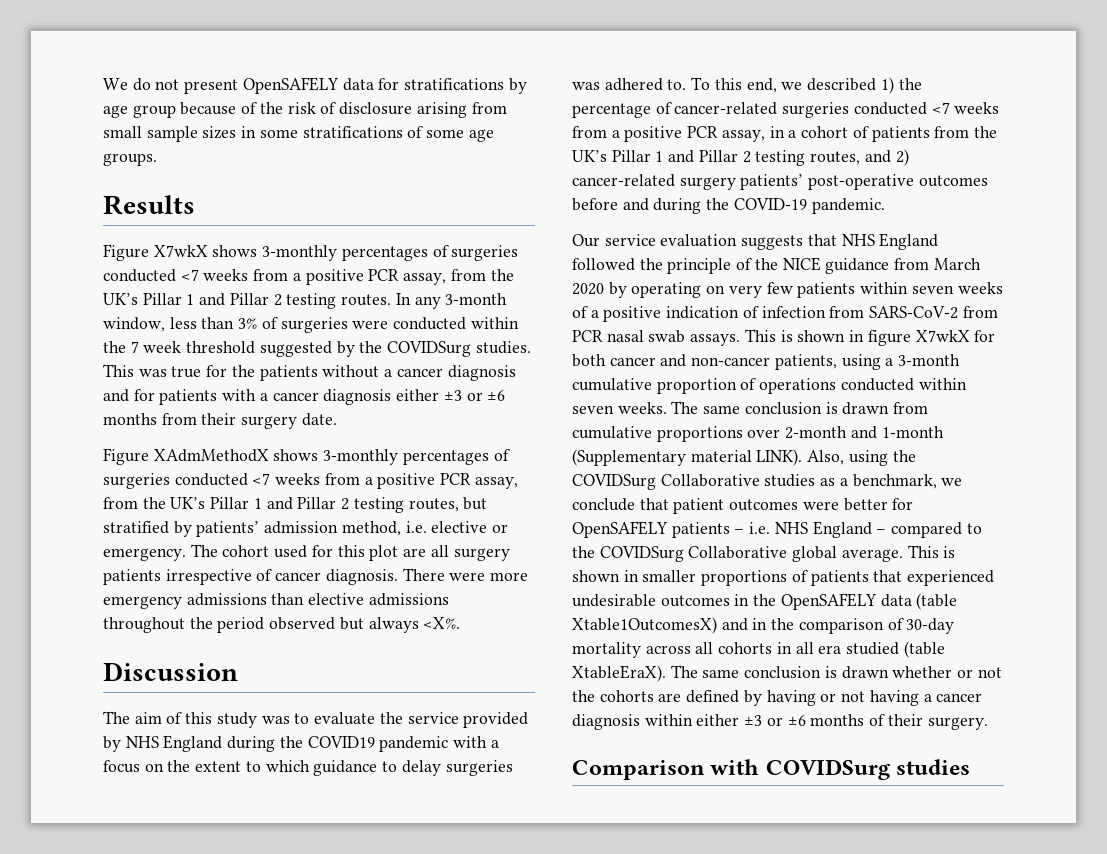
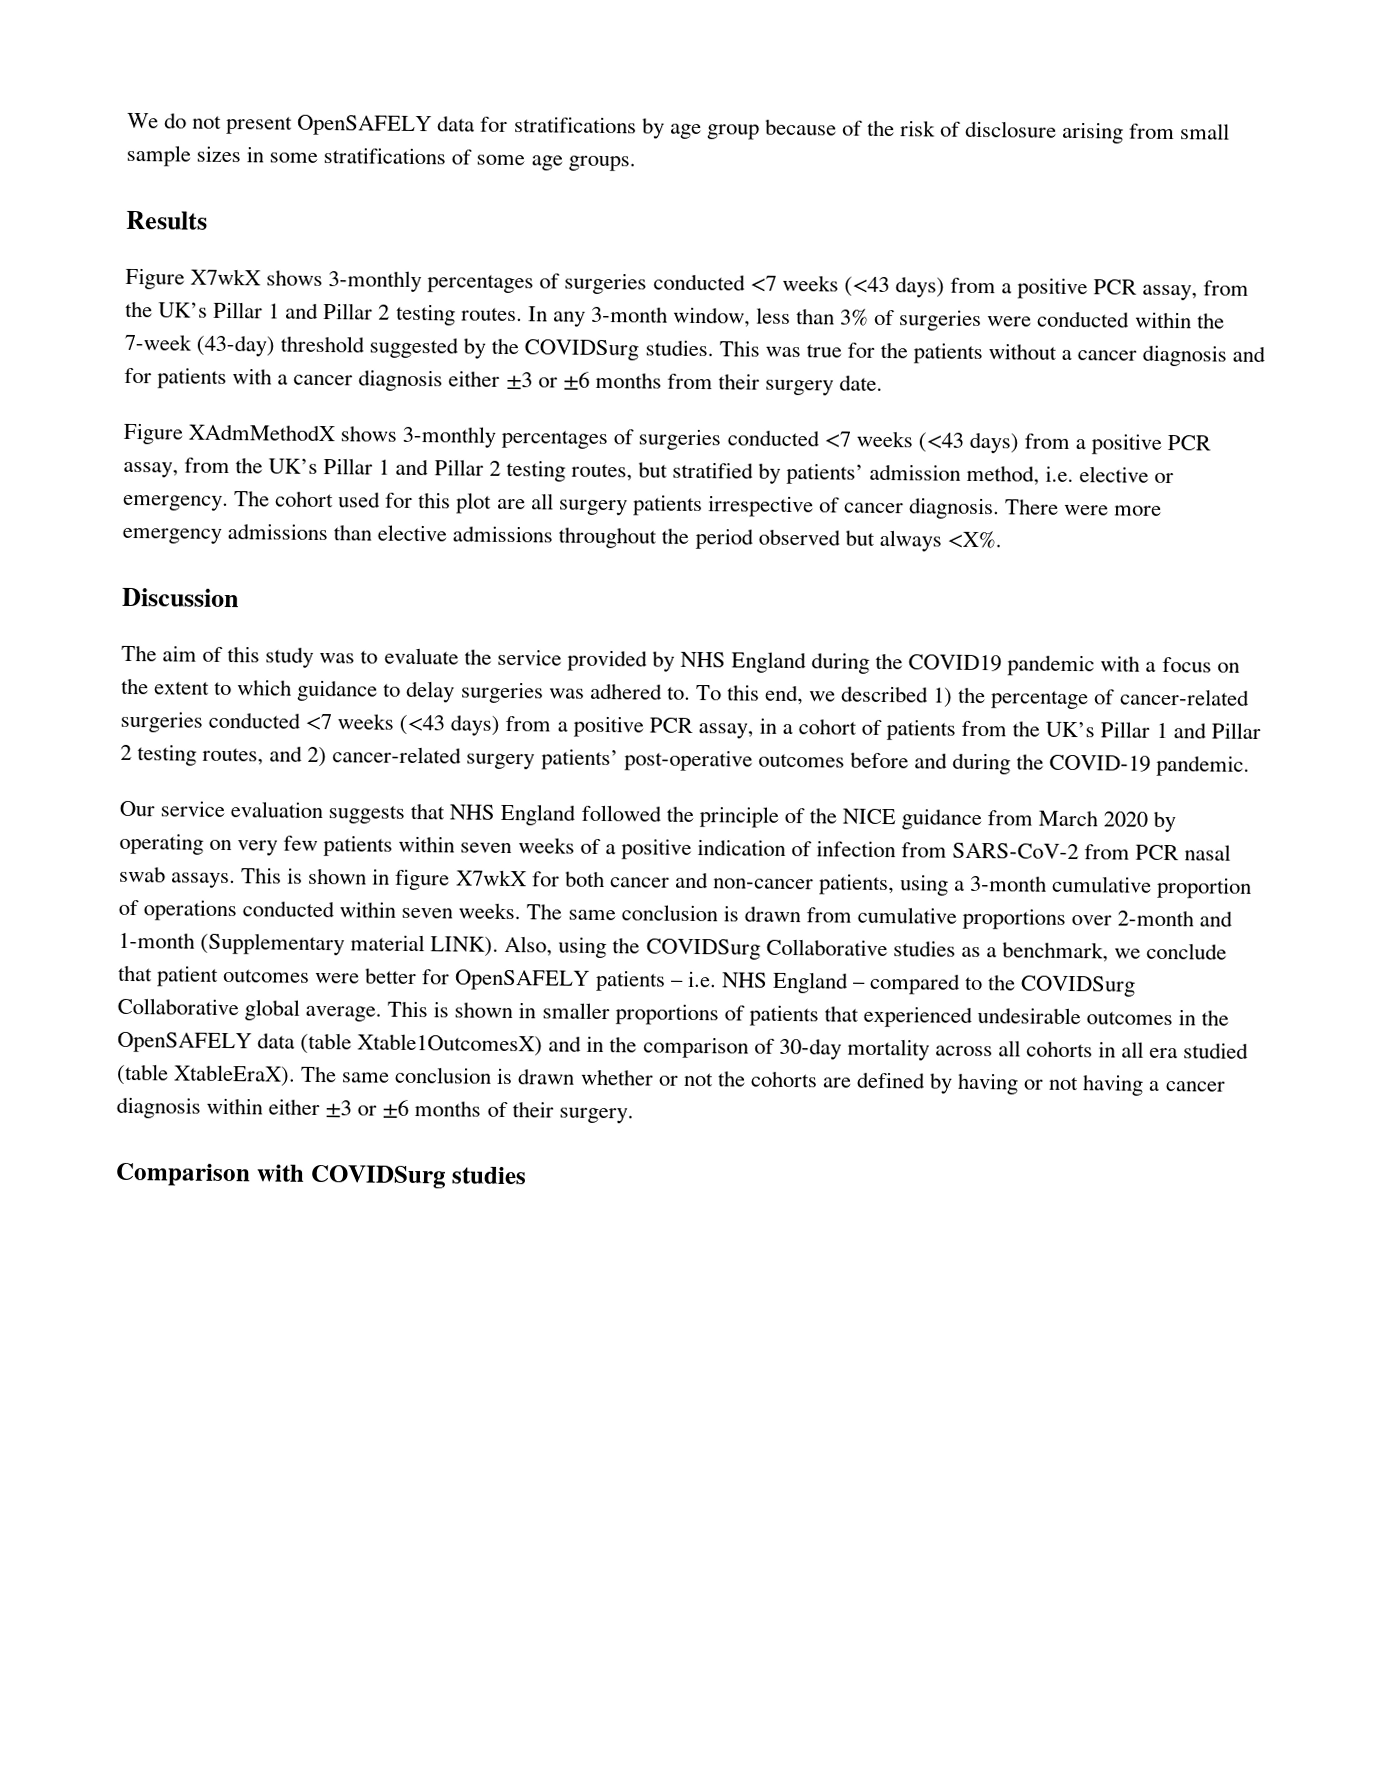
(249, 275) none -> [843,276,945,298] (<43 days)
[130,341,182,353] 7 week -> [124,333,276,357] 7-week (43-day)
(321, 479) none -> [917,431,1019,454] (<43 days)
(1000, 108) none -> [399,714,501,736] (<43 days)

